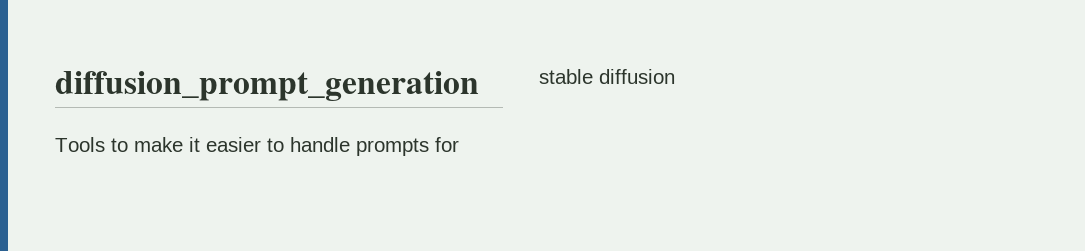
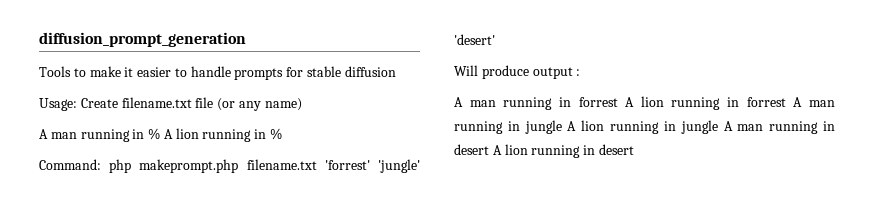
(675, 76) none -> [39,97,302,111] [39,128,283,142] [39,159,420,173] [454,34,495,45] [454,65,581,79] [454,96,835,110] [454,120,835,134] [454,144,634,158] // Usage: Create filename.txt file (or any name) // A man running in % A lion running in % // Command: php makeprompt.php filename.txt 'forrest' 'jungle' 'desert' // Will produce output : // A man running in forrest A lion running in forrest A man running in jungle A lion running in jungle A man running in desert A lion running in desert

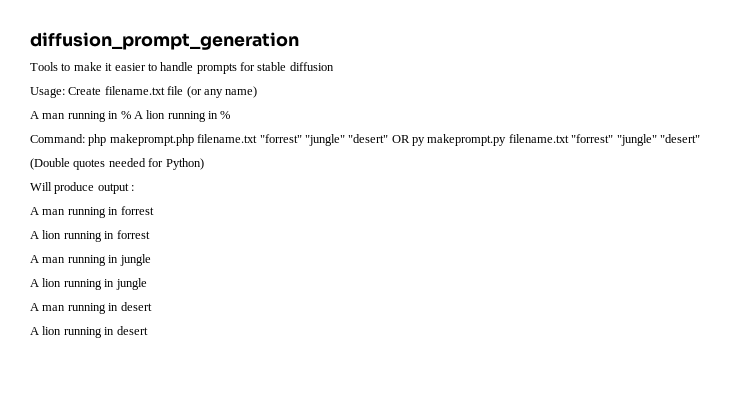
[324,159,420,173] [454,34,495,45] 'forrest' 'jungle' 'desert' -> [259,134,700,146] [30,158,204,170] "forrest" "jungle" "desert" OR py makeprompt.py filename.txt "forrest" "jungle" "desert" // (Double quotes needed for Python)
(618, 102) none -> (154, 210) //
(786, 102) none -> (150, 234) //
(562, 127) none -> (151, 260) //
(718, 127) none -> (147, 284) //
(489, 149) none -> (152, 306) //

